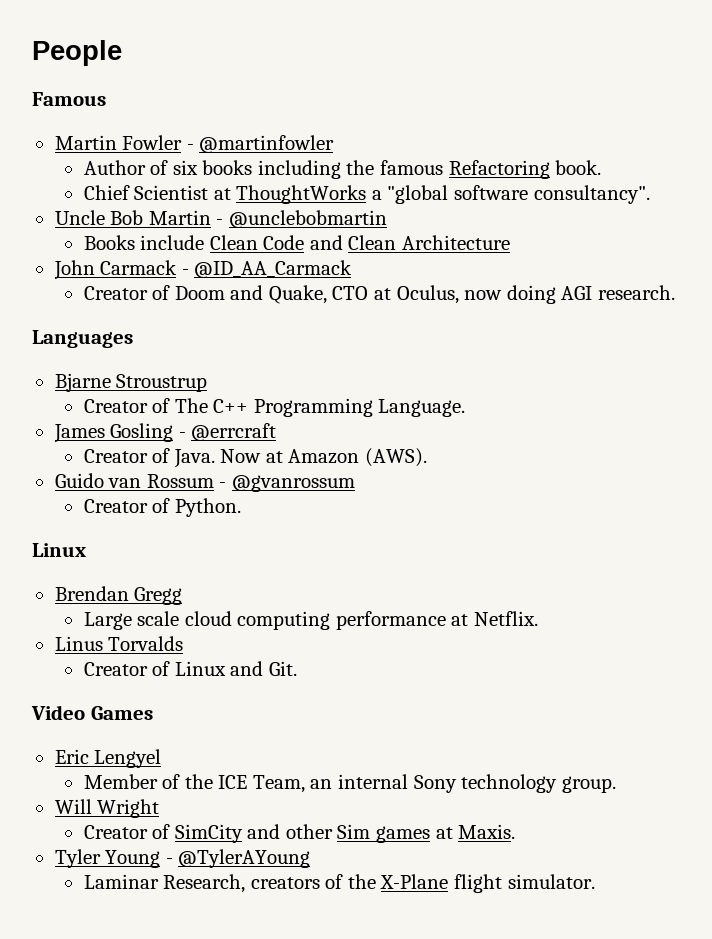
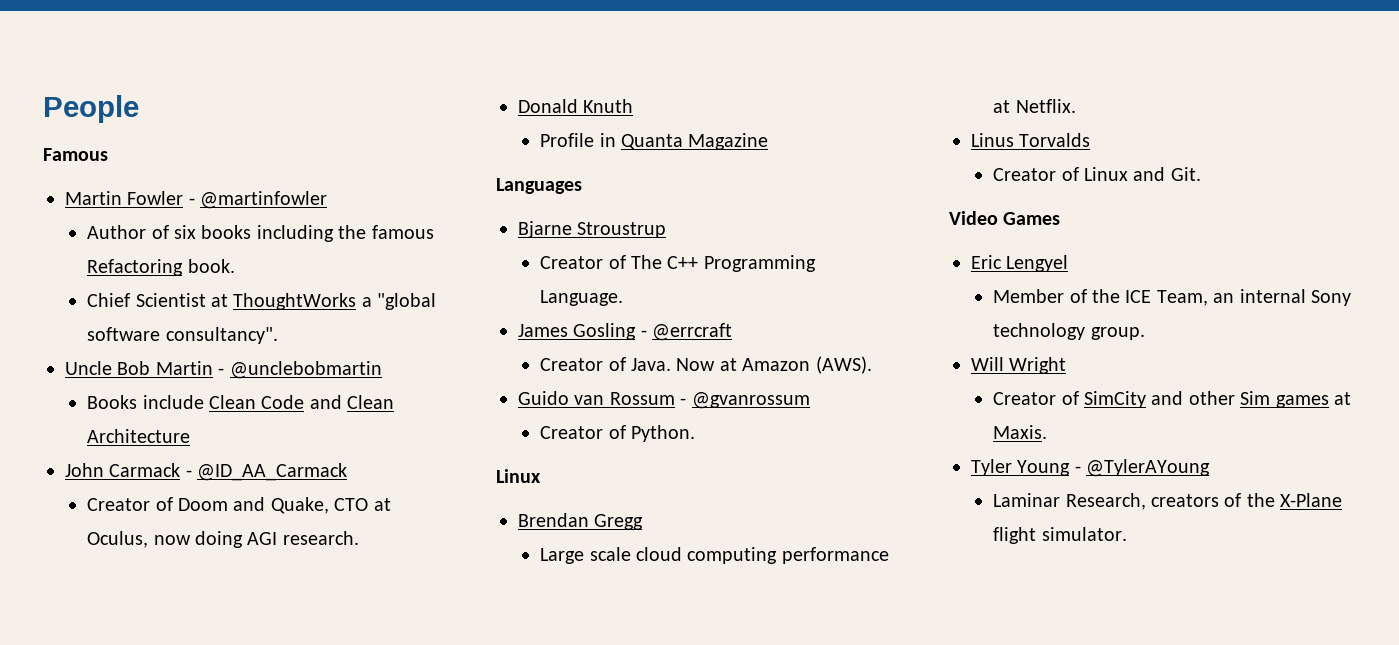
(675, 292) none -> [518,99,634,113] [540,133,769,150] // Donald Knuth // Profile in Quanta Magazine

